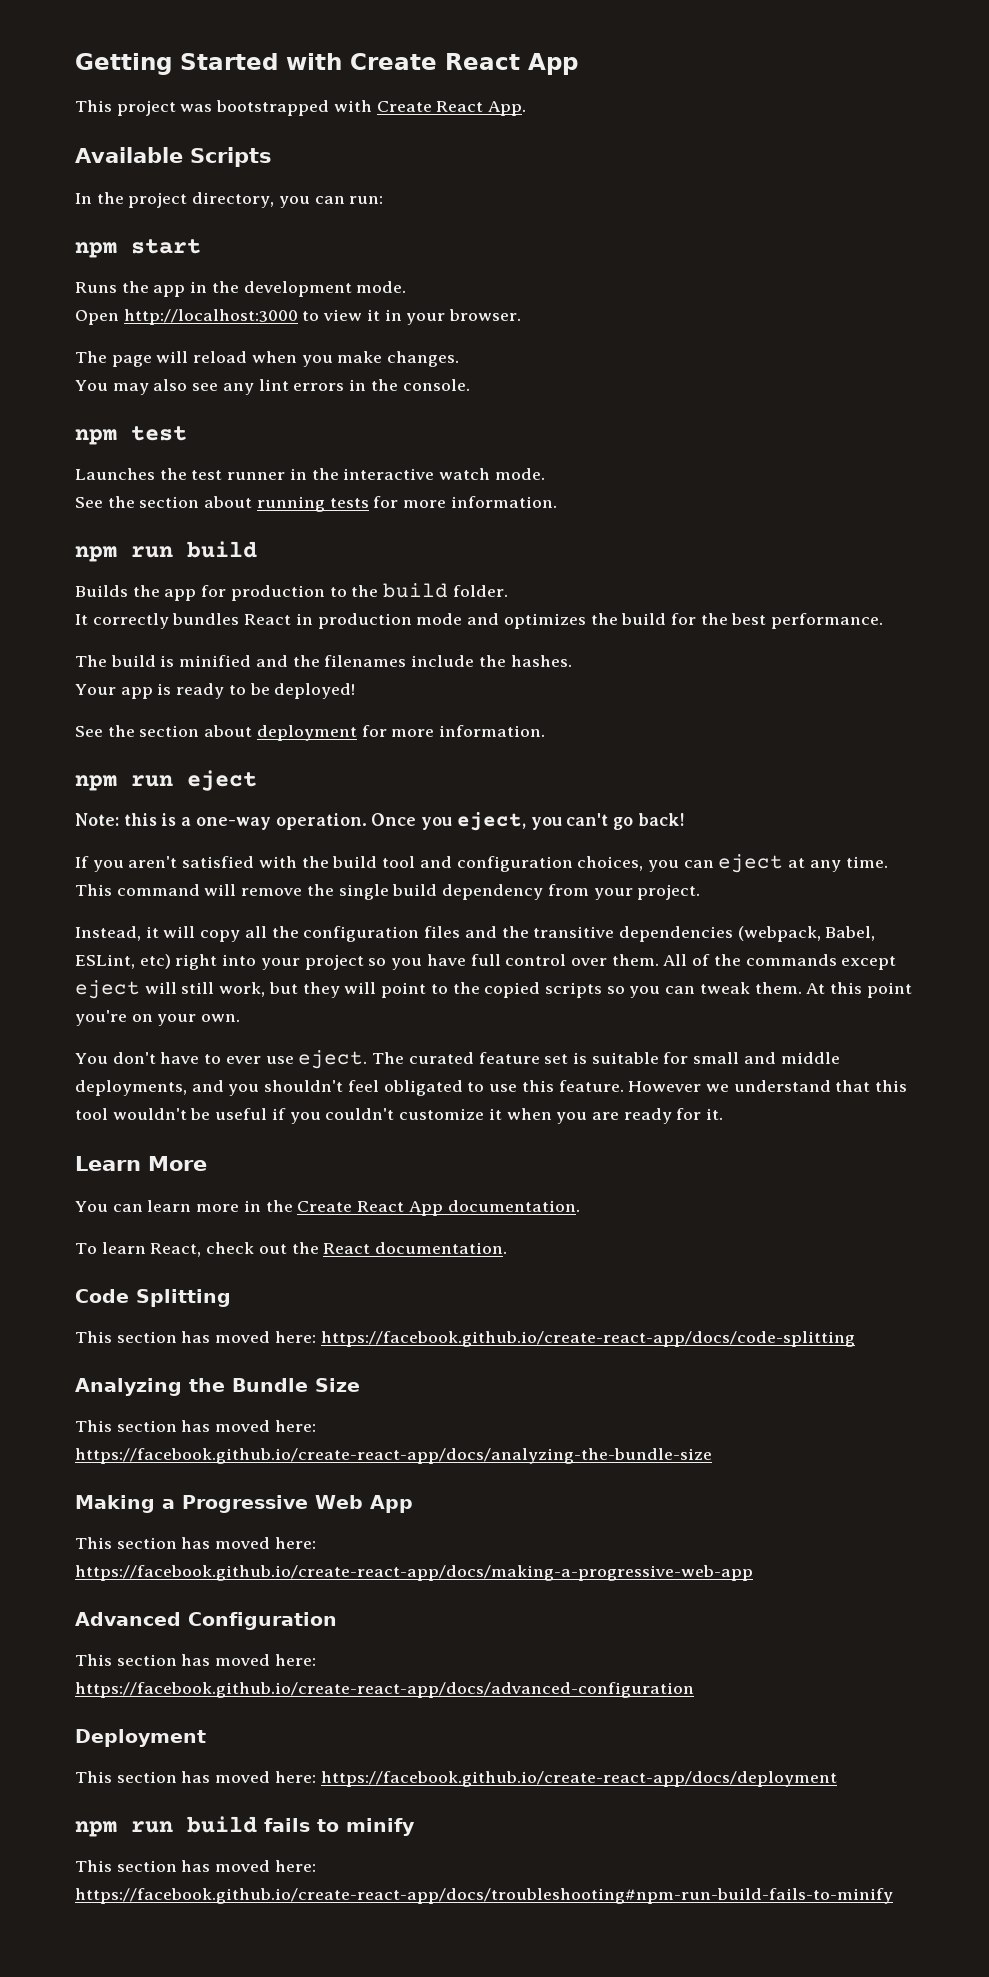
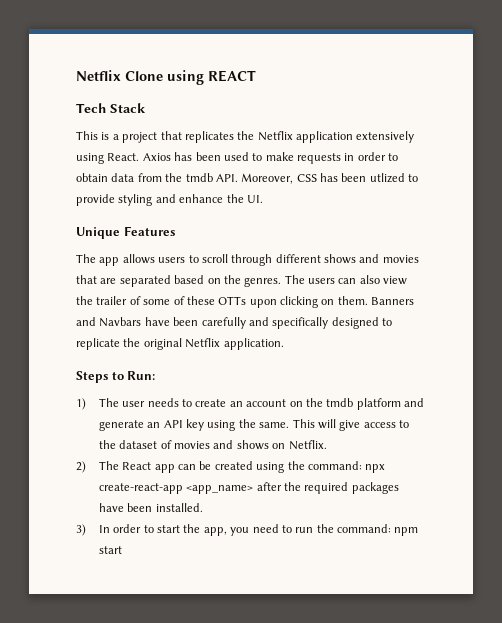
[75,53,578,75] [75,100,527,116] [75,147,272,167] [75,192,384,208] [75,239,201,258] [75,281,407,297] [75,309,522,325] [75,351,460,367] [75,379,470,395] [75,426,187,445] [75,468,545,480] [75,496,557,512] [75,541,257,562] [75,583,508,601] [75,613,884,629] [75,655,572,667] [75,683,356,699] [75,725,546,741] [75,770,257,791] [75,812,685,831] [75,854,888,873] [75,884,701,900] [75,926,876,942] [75,954,897,970] [75,980,912,999] [75,1010,241,1026] [75,1050,840,1069] [75,1080,908,1096] [75,1108,724,1124] [75,1156,207,1171] [75,1200,580,1216] [75,1242,508,1257] [75,1289,231,1307] [75,1331,855,1347] [75,1378,360,1396] [75,1420,316,1432] [75,1448,712,1464] [75,1495,413,1513] [75,1537,316,1549] [75,1565,753,1581] [75,1612,337,1630] [75,1654,316,1666] [75,1682,694,1698] [75,1729,206,1747] [75,1771,837,1787] [75,1816,415,1837] [75,1860,316,1872] [75,1888,893,1904] Getting Started with Create React App // This project was bootstrapped with Create React App. // Available Scripts // In the project directory, you can run: // npm start // Runs the app in the development mode. // Open http://localhost:3000 to view it in your browser. // The page will reload when you make changes. // You may also see any lint errors in the console. // npm test // Launches the test runner in the interactive watch mode. // See the section about running tests for more information. // npm run build // Builds the app for production to the build folder. // It correctly bundles React in production mode and optimizes the build for the best performance. // The build is minified and the filenames include the hashes. // Your app is ready to be deployed! // See the section about deployment for more information. // npm run eject // Note: this is a one-way operation. Once you eject, you can't go back! // If you aren't satisfied with the build tool and configuration choices, you can eject at any time. This command will remove the single build dependency from your project. // Instead, it will copy all the configuration files and the transitive dependencies (webpack, Babel, ESLint, etc) right into your project so you have full control over them. All of the commands except eject will still work, but they will point to the copied scripts so you can tweak them. At this point you're on your own. // You don't have to ever use eject. The curated feature set is suitable for small and middle deployments, and you shouldn't feel obligated to use this feature. However we understand that this tool wouldn't be useful if you couldn't customize it when you are ready for it. // Learn More // You can learn more in the Create React App documentation. // To learn React, check out the React documentation. // Code Splitting // This section has moved here: https://facebook.github.io/create-react-app/docs/code-splitting // Analyzing the Bundle Size // This section has moved here: https://facebook.github.io/create-react-app/docs/analyzing-the-bundle-size // Making a Progressive Web App // This section has moved here: https://facebook.github.io/create-react-app/docs/making-a-progressive-web-app // Advanced Configuration // This section has moved here: https://facebook.github.io/create-react-app/docs/advanced-configuration // Deployment // This section has moved here: https://facebook.github.io/create-react-app/docs/deployment // npm run build fails to minify // This section has moved here: https://facebook.github.io/create-react-app/docs/troubleshooting#npm-run-build-fails-to-minify -> [76,70,256,85] [76,103,146,113] [76,131,415,143] [76,152,399,164] [76,173,419,184] [76,194,263,206] [76,226,175,239] [76,254,419,266] [76,275,408,287] [76,296,415,308] [76,317,392,329] [76,338,284,350] [76,371,156,383] [76,398,425,410] [98,419,410,431] [98,440,327,450] [76,461,386,473] [98,482,399,494] [98,503,203,512] [76,524,419,536] [98,546,122,554] Netflix Clone using REACT // Tech Stack // This is a project that replicates the Netflix application extensively using React. Axios has been used to make requests in order to obtain data from the tmdb API. Moreover, CSS has been utlized to provide styling and enhance the UI. // Unique Features // The app allows users to scroll through different shows and movies that are separated based on the genres. The users can also view the trailer of some of these OTTs upon clicking on them. Banners and Navbars have been carefully and specifically designed to replicate the original Netflix application. // Steps to Run: // 1) The user needs to create an account on the tmdb platform and generate an API key using the same. This will give access to the dataset of movies and shows on Netflix. // 2) The React app can be created using the command: npx create-react-app <app_name> after the required packages have been installed. // 3) In order to start the app, you need to run the command: npm start

